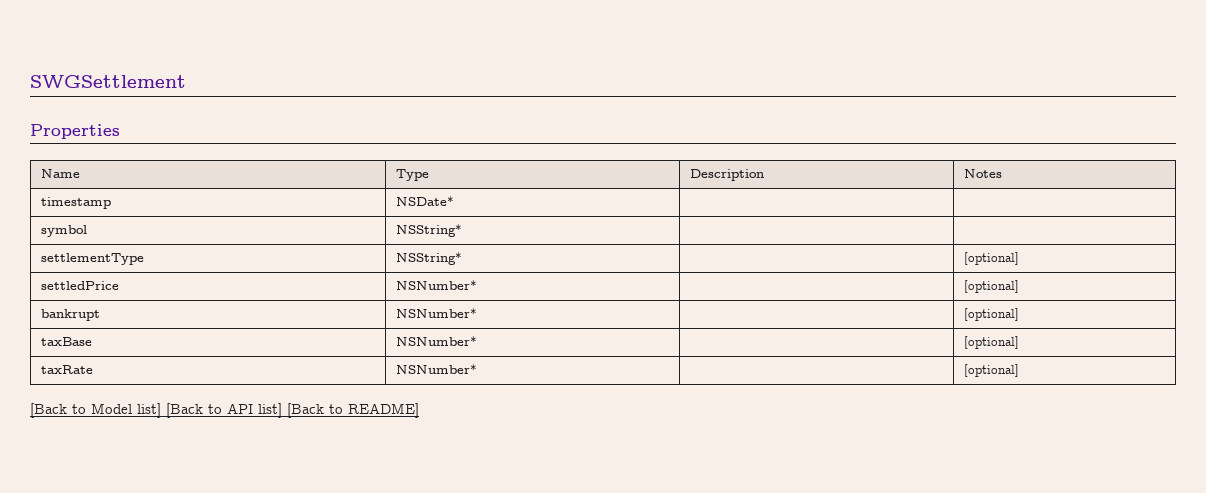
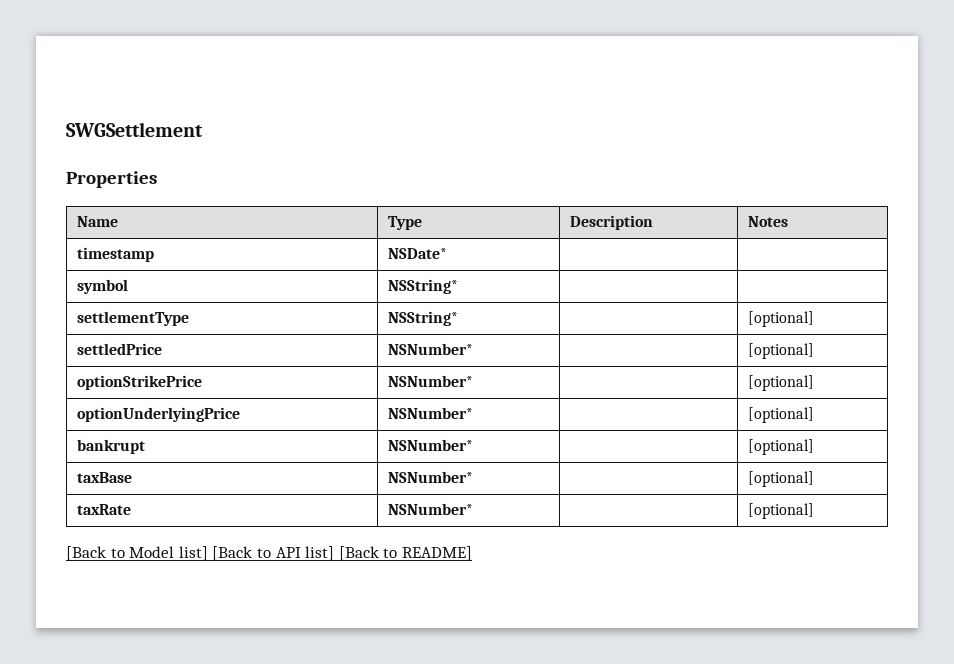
(1020, 286) none -> [77,375,203,390] [388,375,474,387] [748,375,815,391] [77,407,241,422] [388,407,474,419] [748,407,815,423] // optionStrikePrice | NSNumber* | | [optional] // optionUnderlyingPrice | NSNumber* | | [optional]

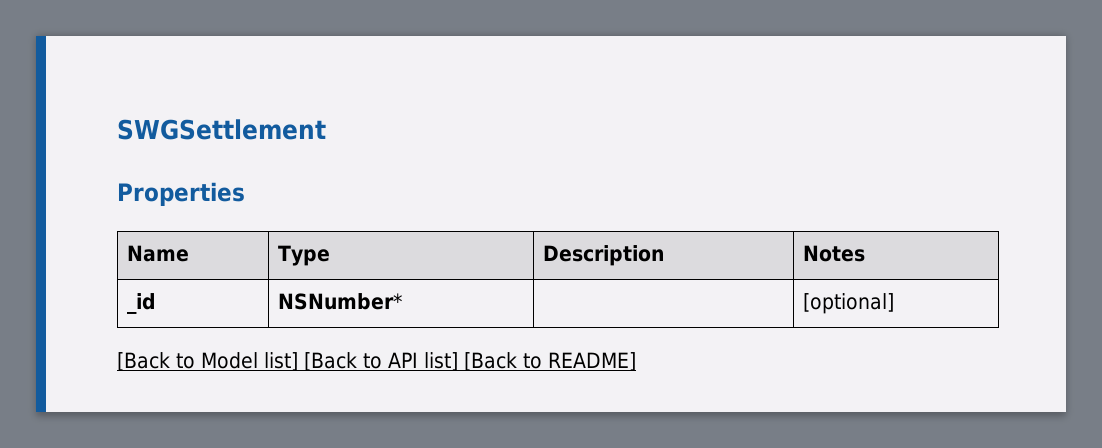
[77,247,155,262] [388,248,448,259] [77,279,129,294] [388,279,459,294] [77,311,190,326] [388,311,459,326] [748,311,815,327] [77,343,163,355] [388,343,474,355] [748,343,815,359] [77,375,203,390] [388,375,474,387] [748,375,815,391] [77,407,241,422] [388,407,474,419] [748,407,815,423] [77,439,146,454] [388,439,474,451] [748,439,815,455] [77,472,133,483] [388,471,474,483] [748,471,815,487] [77,504,132,515] timestamp | NSDate* | | // symbol | NSString* | | // settlementType | NSString* | | [optional] // settledPrice | NSNumber* | | [optional] // optionStrikePrice | NSNumber* | | [optional] // optionUnderlyingPrice | NSNumber* | | [optional] // bankrupt | NSNumber* | | [optional] // taxBase | NSNumber* | | [optional] // taxRate -> [126,293,156,314] _id

